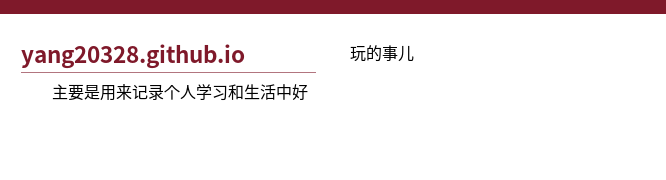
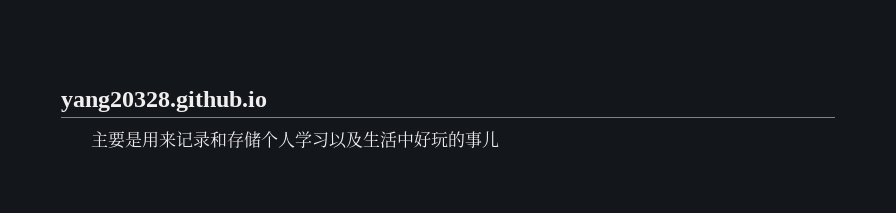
(164, 92) none -> [210,131,262,148] 和存储
[227,84,244,100] 和 -> [329,131,364,149] 以及

